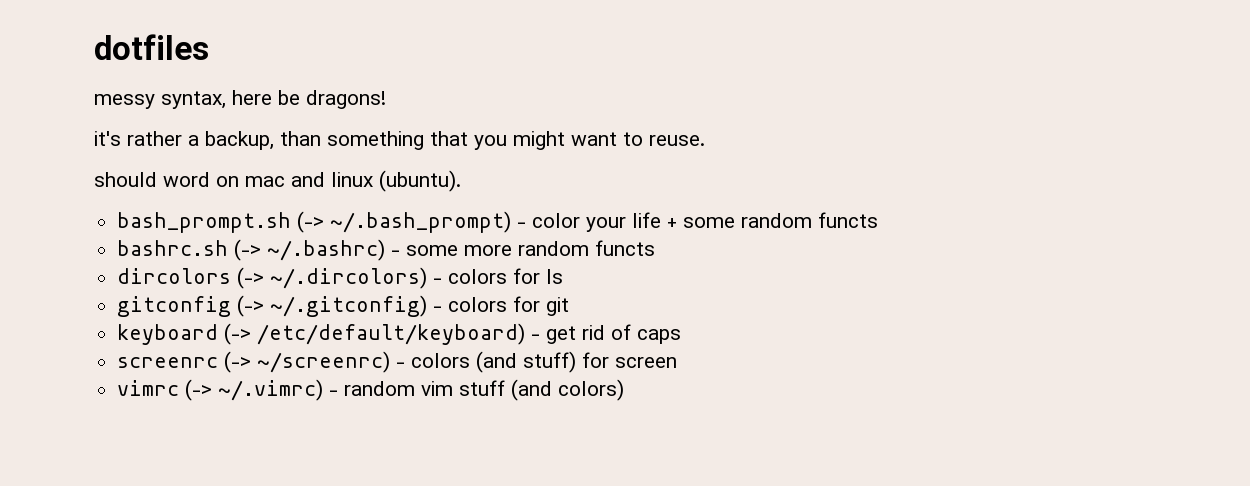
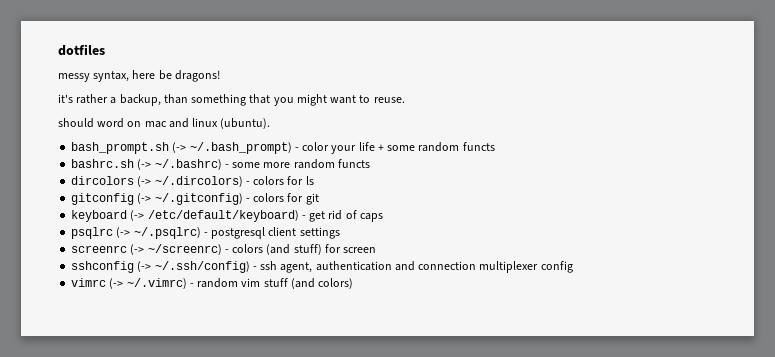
(682, 336) none -> [71,227,340,239] // psqlrc (-> ~/.psqlrc) - postgresql client settings
(678, 362) none -> [71,261,573,273] // sshconfig (-> ~/.ssh/config) - ssh agent, authentication and connection multiplexer config

